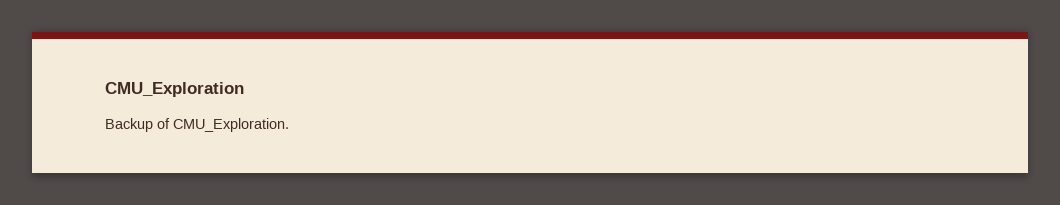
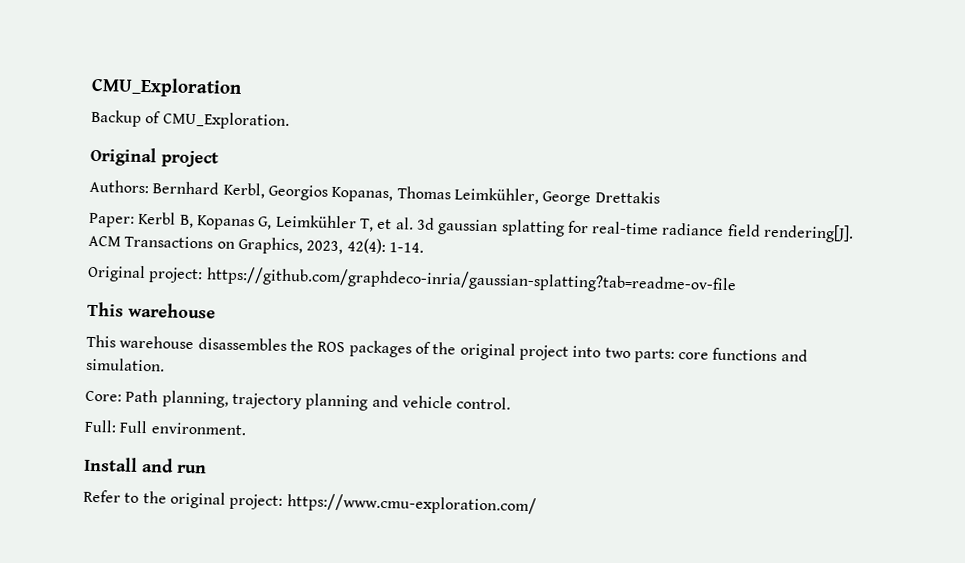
(289, 125) none -> [90,146,219,168] [89,179,660,207] [89,211,855,243] [88,235,424,255] [87,264,737,295] [87,301,216,319] [86,334,808,363] [86,357,165,372] [85,389,512,411] [84,419,247,436] [84,456,207,474] [83,489,537,516] // Original project // Authors: Bernhard Kerbl, Georgios Kopanas, Thomas Leimkühler, George Drettakis // Paper: Kerbl B, Kopanas G, Leimkühler T, et al. 3d gaussian splatting for real-time radiance field rendering[J]. ACM Transactions on Graphics, 2023, 42(4): 1-14. // Original project: https://github.com/graphdeco-inria/gaussian-splatting?tab=readme-ov-file // This warehouse // This warehouse disassembles the ROS packages of the original project into two parts: core functions and simulation. // Core: Path planning, trajectory planning and vehicle control. // Full: Full environment. // Install and run // Refer to the original project: https://www.cmu-exploration.com/

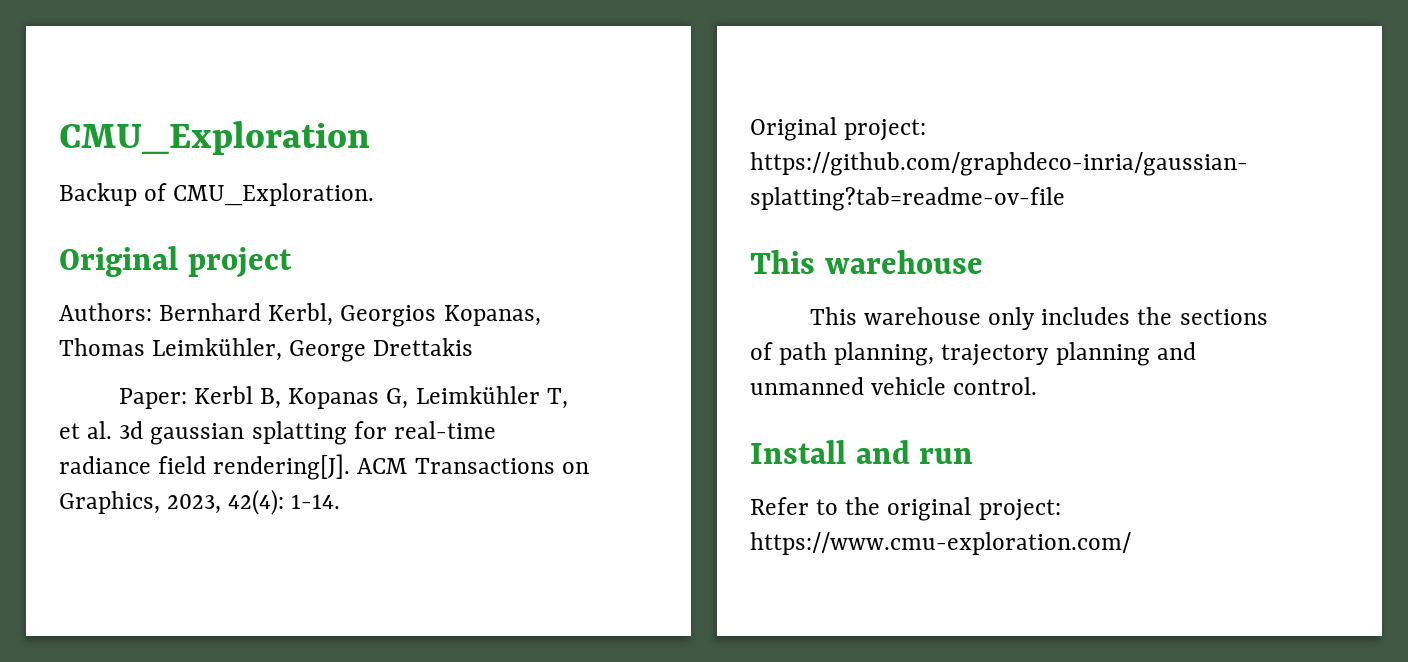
[197,337,808,363] [86,357,165,372] [85,389,159,403] disassembles the ROS packages of the original project into two parts: core functions and simulation. // Core: Path -> [988,307,1268,330] [750,342,828,365] only includes the sections of path
(399, 401) none -> [750,377,864,395] unmanned
[84,419,247,436] // Full: Full environment. -> (1038, 386) none

